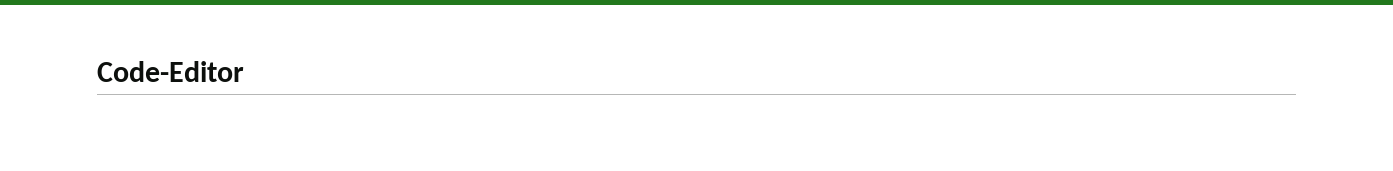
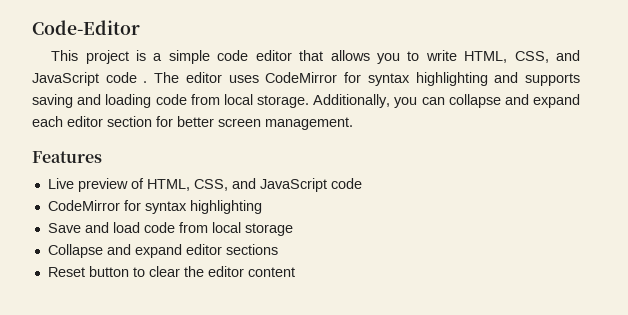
(244, 71) none -> [51,50,581,64] [32,72,580,86] [32,94,581,108] [32,116,353,130] [32,151,102,163] [47,178,362,192] [47,200,262,214] [47,222,293,236] [47,244,278,258] [47,266,295,277] // This project is a simple code editor that allows you to write HTML, CSS, and JavaScript code . The editor uses CodeMirror for syntax highlighting and supports saving and loading code from local storage. Additionally, you can collapse and expand each editor section for better screen management. // Features // Live preview of HTML, CSS, and JavaScript code // CodeMirror for syntax highlighting // Save and load code from local storage // Collapse and expand editor sections // Reset button to clear the editor content

